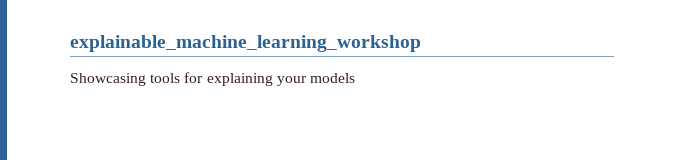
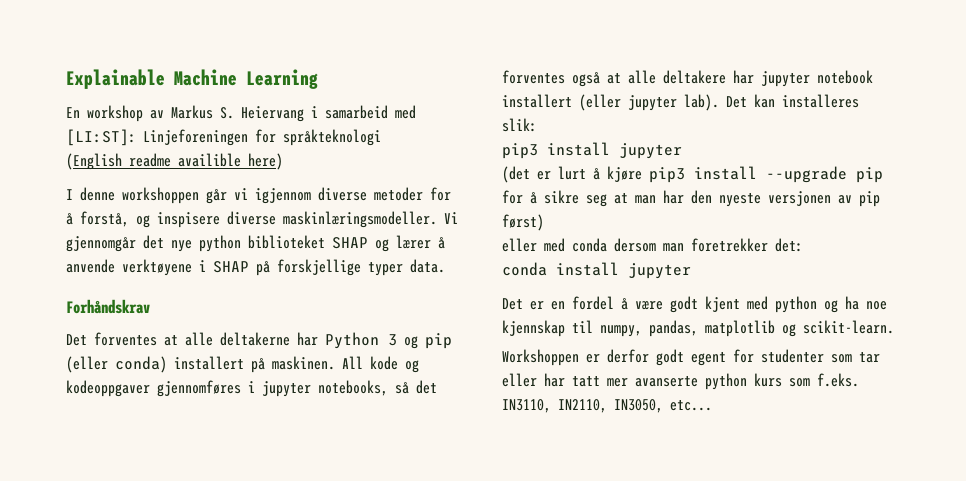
[70,35,421,52] [70,72,355,86] explainable_machine_learning_workshop // Showcasing tools for explaining your models -> [66,69,318,89] [66,105,416,122] [66,129,381,146] [66,153,283,170] [66,187,451,204] [66,211,458,228] [66,235,445,252] [66,259,445,276] [66,299,150,314] [66,332,452,349] [66,356,419,373] [66,380,437,397] [502,70,873,87] [502,94,859,111] [502,118,537,132] [502,142,682,159] [502,166,883,183] [502,190,880,207] [502,214,544,231] [502,238,803,252] [502,262,691,279] [502,296,887,313] [502,320,894,337] [502,349,880,366] [502,373,859,390] [502,399,712,413] Explainable Machine Learning // En workshop av Markus S. Heiervang i samarbeid med [LI:ST]: Linjeforeningen for språkteknologi // (English readme availible here) // I denne workshoppen går vi igjennom diverse metoder for å forstå, og inspisere diverse maskinlæringsmodeller. Vi gjennomgår det nye python biblioteket SHAP og lærer å anvende verktøyene i SHAP på forskjellige typer data. // Forhåndskrav // Det forventes at alle deltakerne har Python 3 og pip (eller conda) installert på maskinen. All kode og kodeoppgaver gjennomføres i jupyter notebooks, så det forventes også at alle deltakere har jupyter notebook installert (eller jupyter lab). Det kan installeres slik: // pip3 install jupyter // (det er lurt å kjøre pip3 install --upgrade pip for å sikre seg at man har den nyeste versjonen av pip først) // eller med conda dersom man foretrekker det: // conda install jupyter // Det er en fordel å være godt kjent med python og ha noe kjennskap til numpy, pandas, matplotlib og scikit-learn. // Workshoppen er derfor godt egent for studenter som tar eller har tatt mer avanserte python kurs som f.eks. IN3110, IN2110, IN3050, etc...

